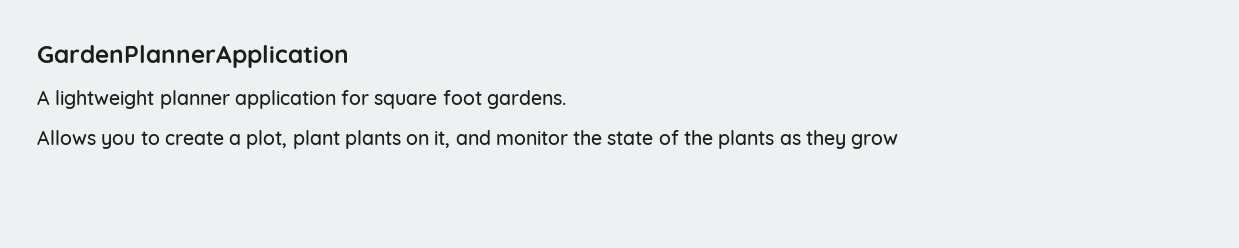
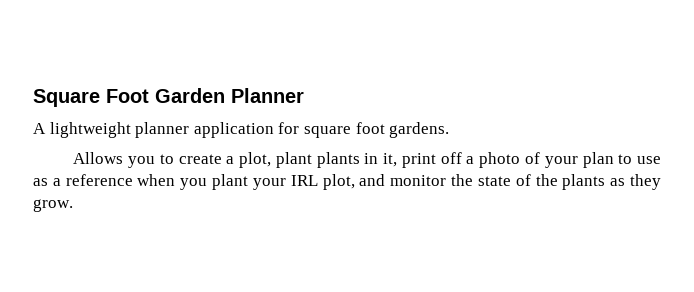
[37,45,349,68] GardenPlannerApplication -> [33,88,304,107] Square Foot Garden Planner
[406,131,451,148] on it, -> [364,152,662,168] [33,174,355,190] in it, print off a photo of your plan to use as a reference when you plant your IRL plot,
[851,134,899,149] grow -> [33,199,73,212] grow.

